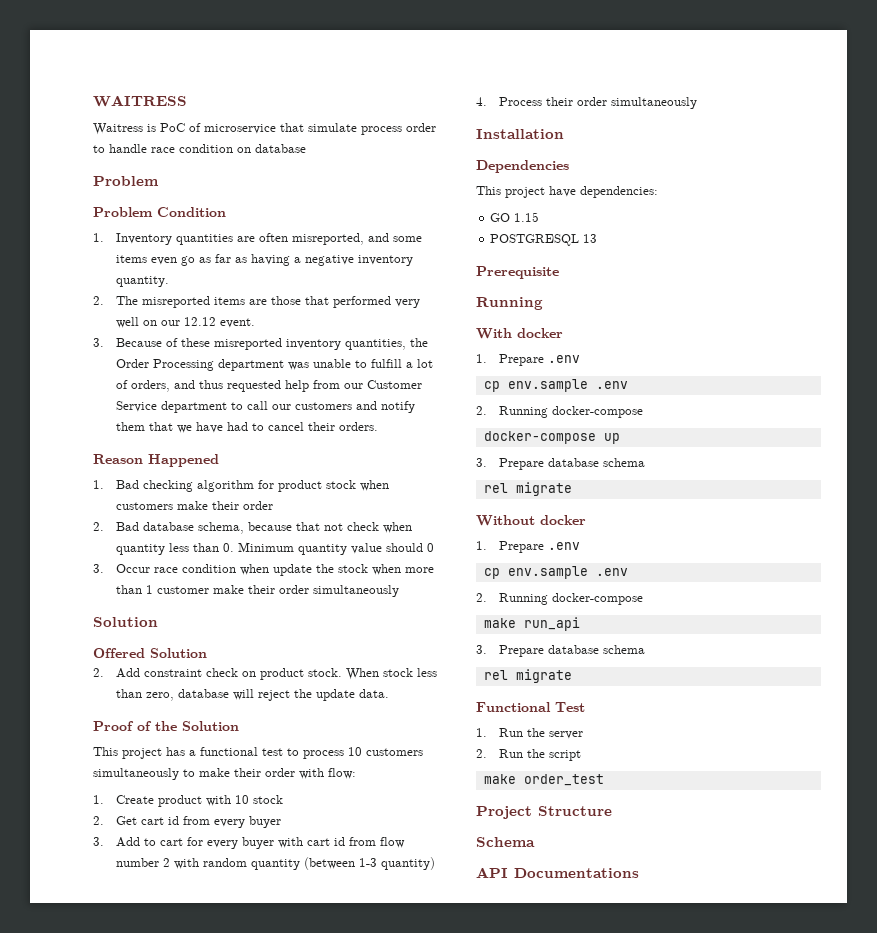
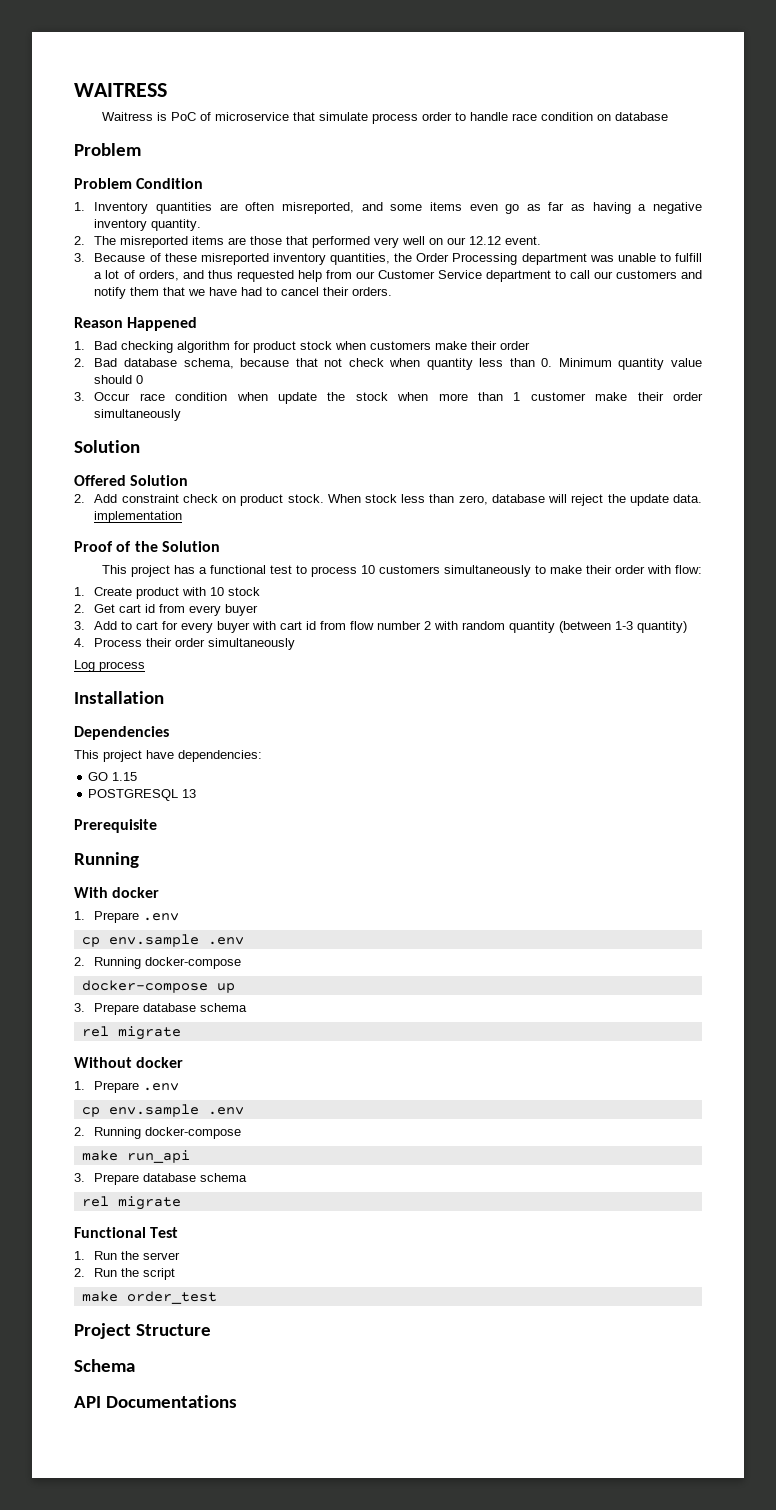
(389, 693) none -> [94,511,183,523] implementation
(697, 103) none -> [74,660,145,672] // Log process

